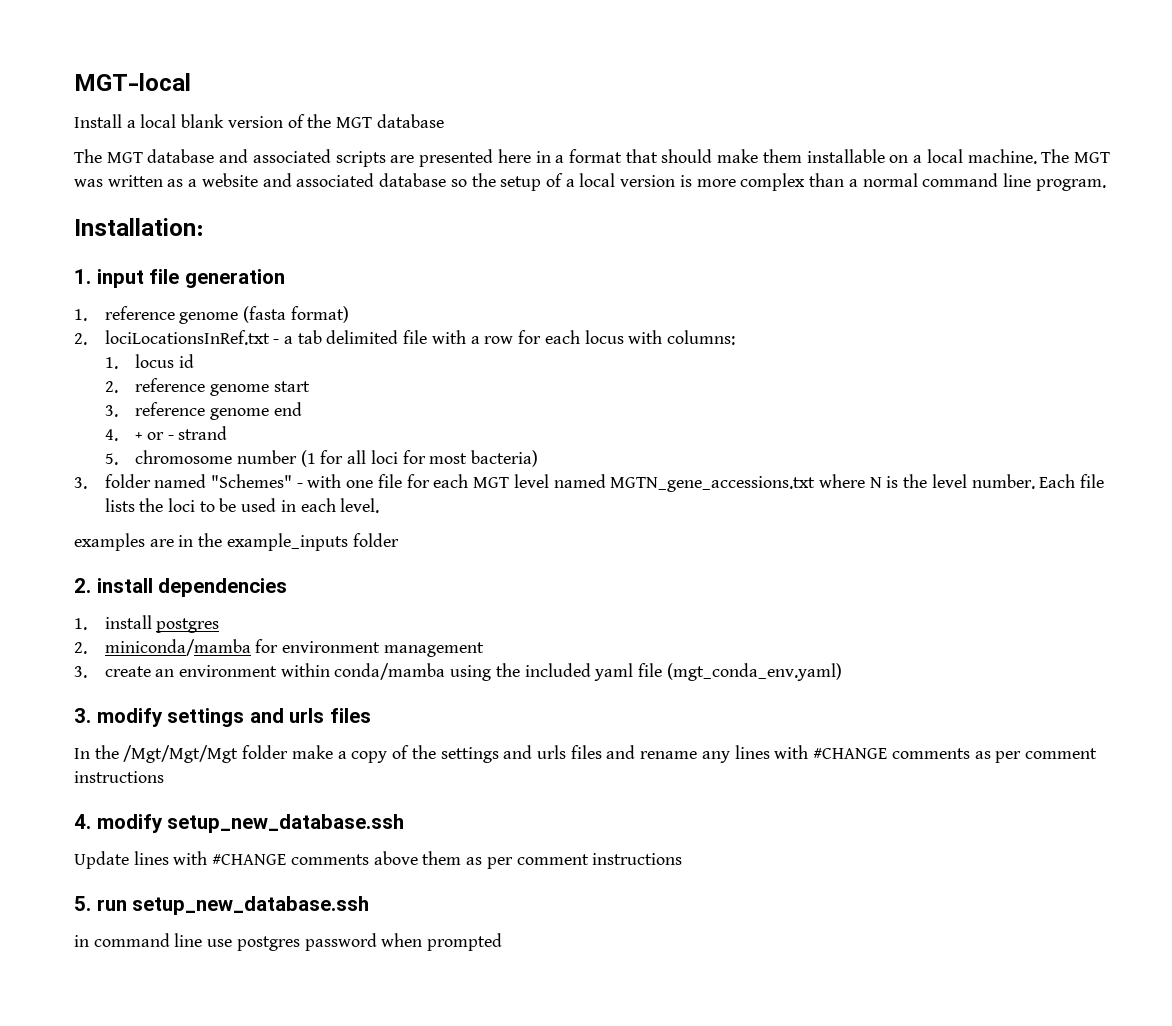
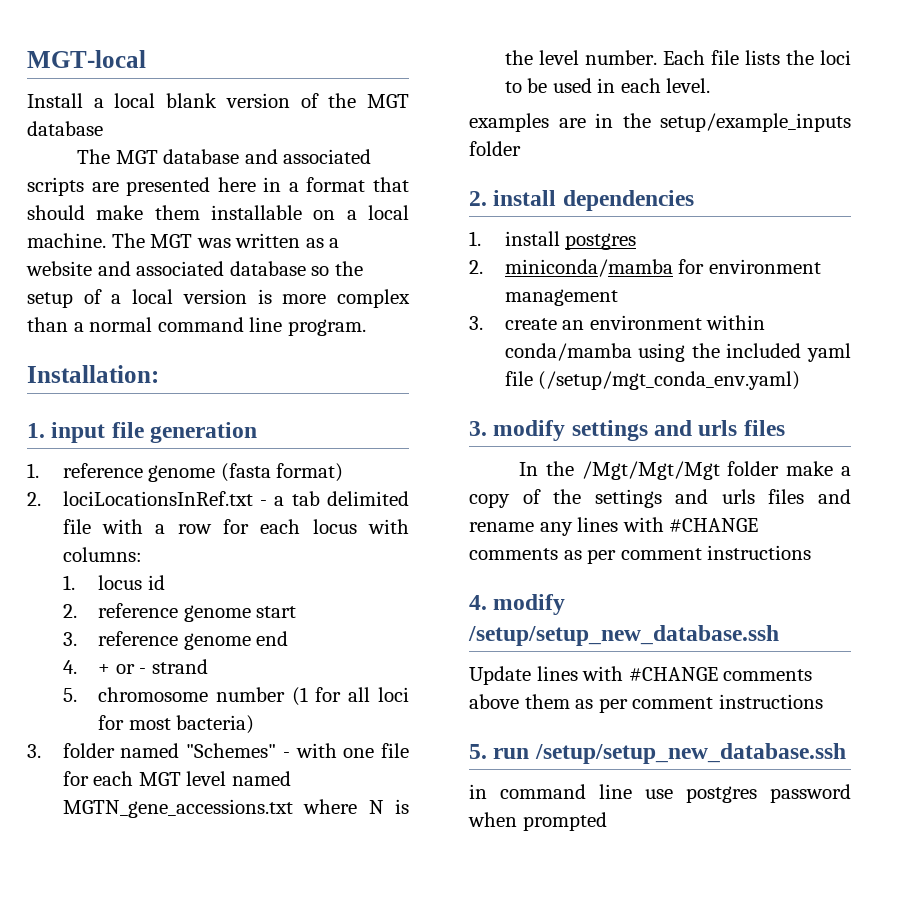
[226,533,348,551] example_inputs -> [660,113,851,132] setup/example_inputs
[666,663,842,681] (mgt_conda_env.yaml) -> [538,371,801,390] (/setup/mgt_conda_env.yaml)
[167,814,405,833] setup_new_database.ssh -> [468,625,779,646] /setup/setup_new_database.ssh
[132,896,370,915] setup_new_database.ssh -> [534,743,846,764] /setup/setup_new_database.ssh

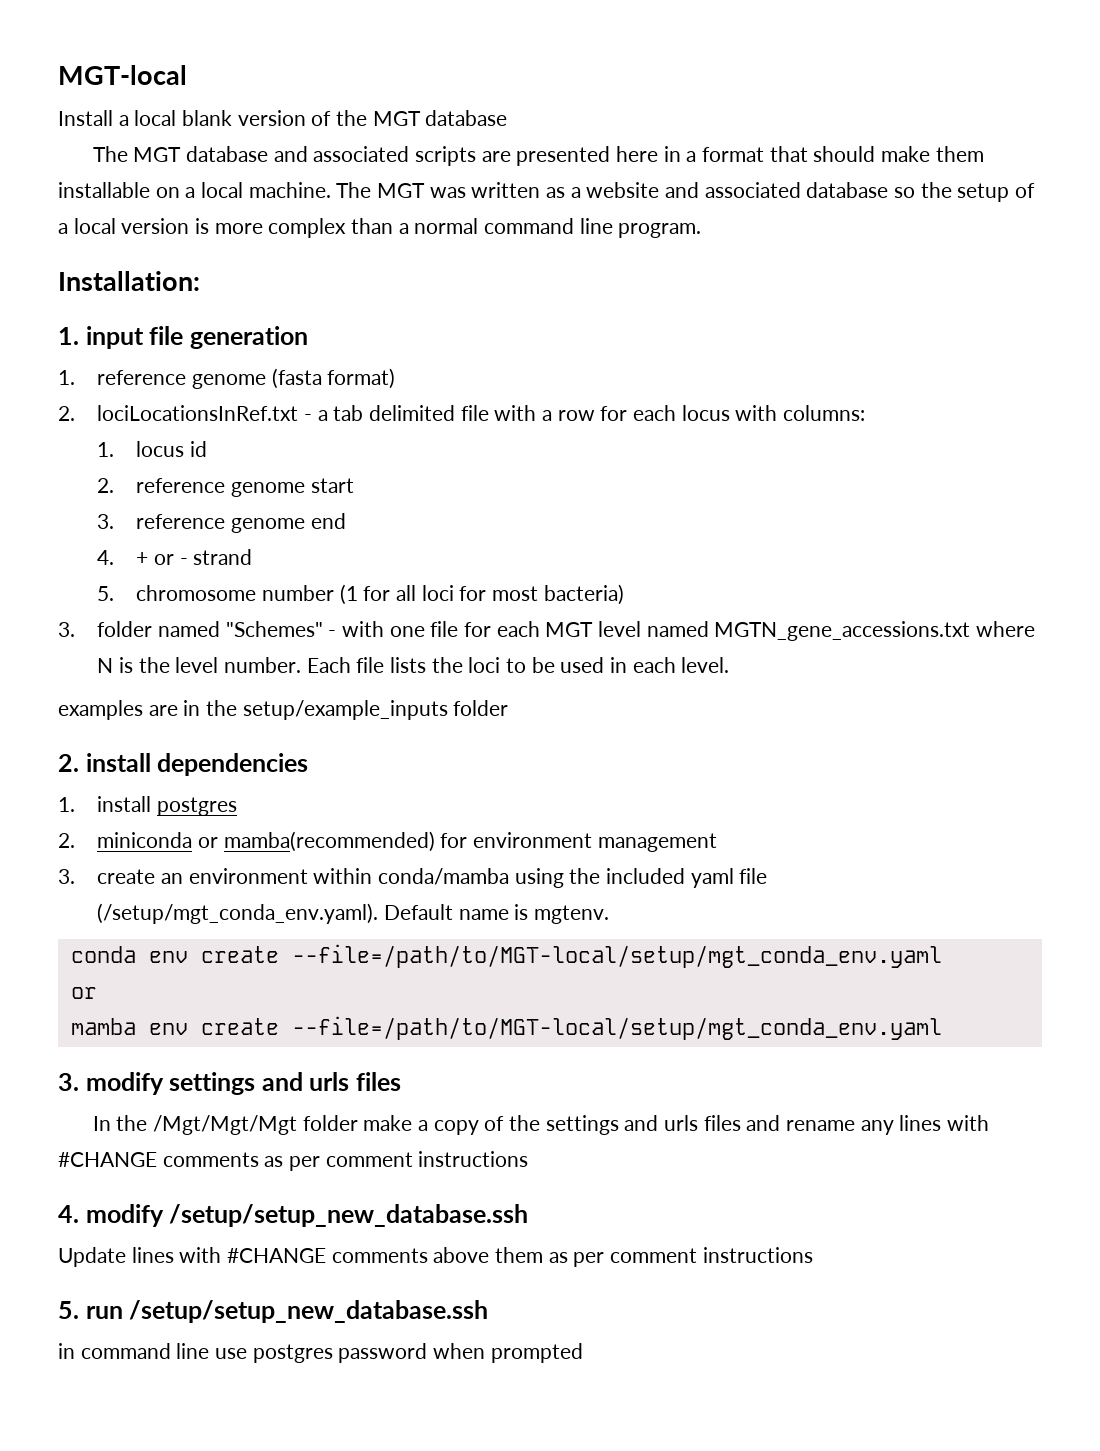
[504,259,673,277] miniconda/mamba -> [97,831,435,852] miniconda or mamba(recommended)
[538,371,801,390] (/setup/mgt_conda_env.yaml) -> [97,903,609,924] [70,944,942,968] [70,987,97,999] [70,1016,942,1040] (/setup/mgt_conda_env.yaml). Default name is mgtenv. // conda env create --file=/path/to/MGT-local/setup/mgt_conda_env.yaml // or // mamba env create --file=/path/to/MGT-local/setup/mgt_conda_env.yaml

